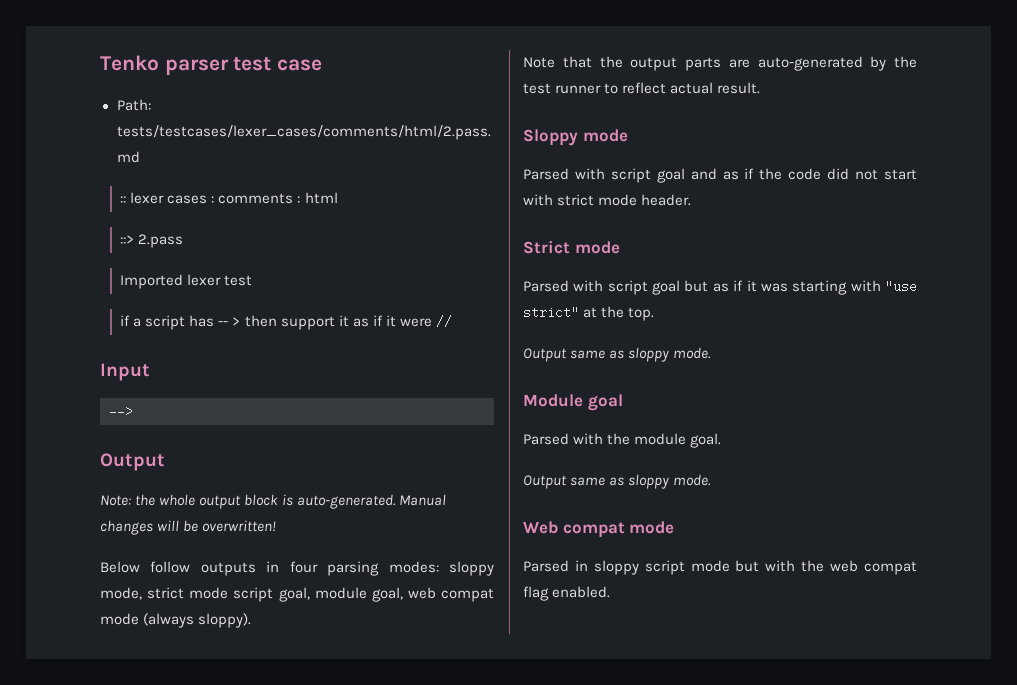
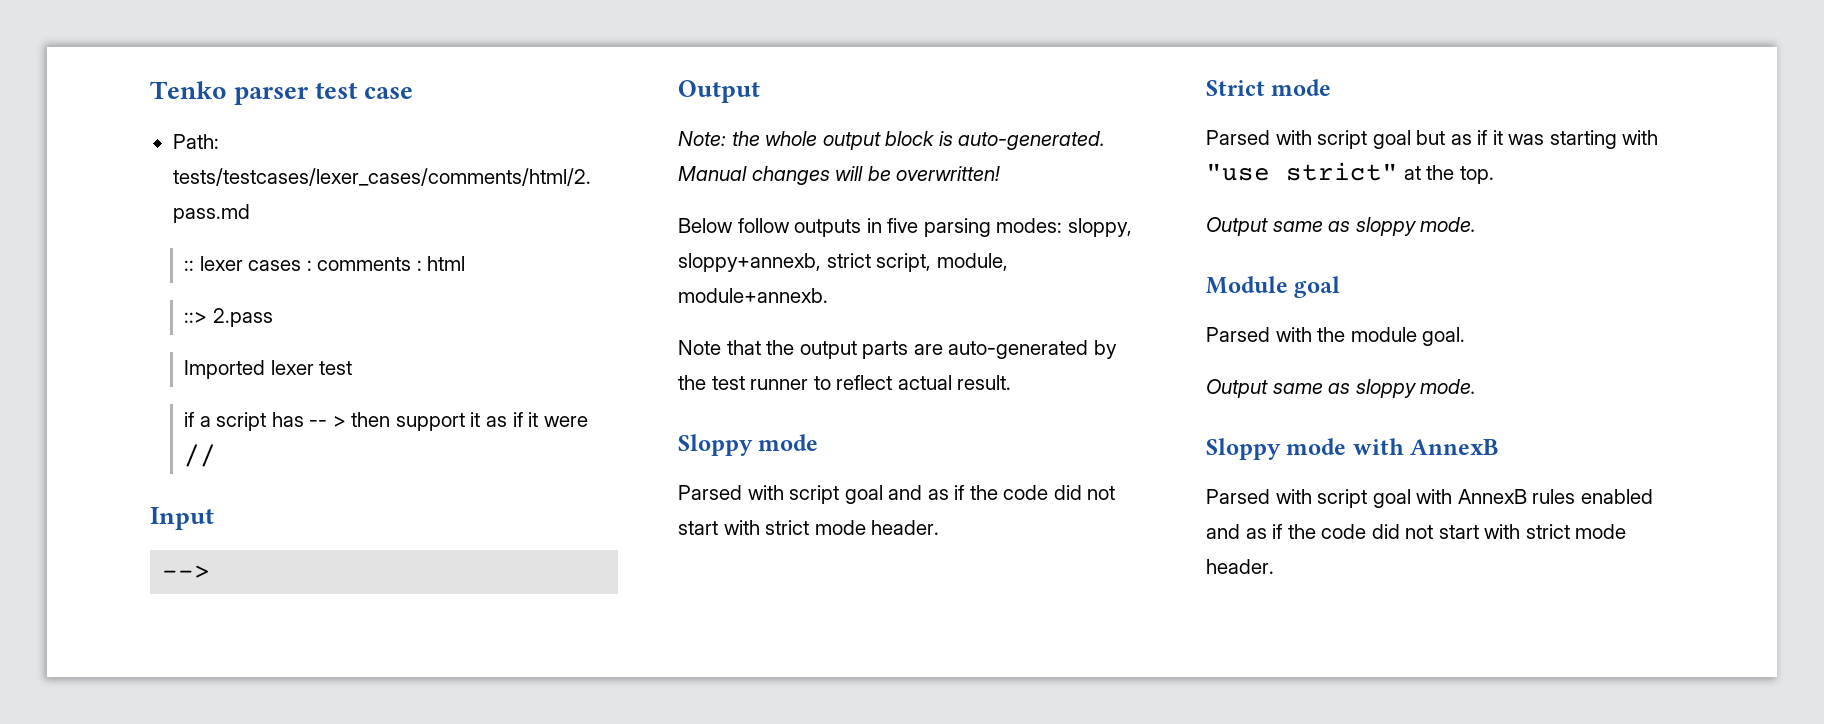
[289,561,318,573] four -> [887,218,919,233] five
[449,561,495,576] [100,587,494,602] [100,613,252,628] sloppy mode, strict mode script goal, module goal, web compat mode (always sloppy). -> [1067,218,1132,237] [678,253,1008,272] [678,288,828,303] sloppy, sloppy+annexb, strict script, module, module+annexb.
[523,521,675,538] [523,560,917,575] [523,586,611,601] Web compat mode // Parsed in sloppy script mode but with the web compat flag enabled. -> [1206,438,1500,460] [1206,489,1653,508] [1206,524,1627,539] [1206,559,1274,574] Sloppy mode with AnnexB // Parsed with script goal with AnnexB rules enabled and as if the code did not start with strict mode header.

